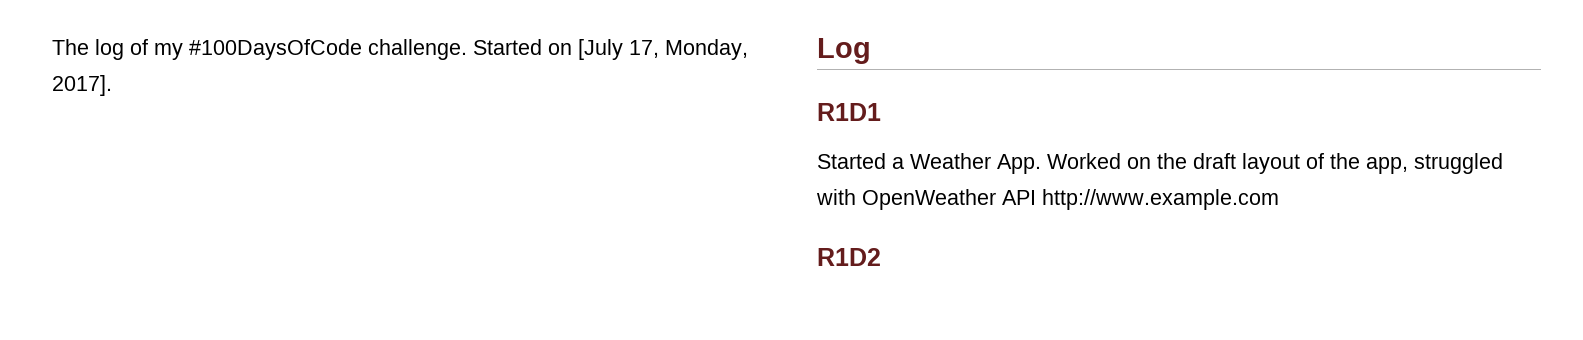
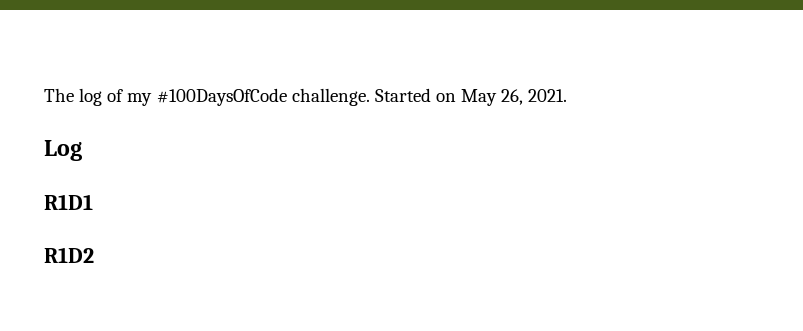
[578,39,748,60] [52,75,112,96] [817,38,871,64] [817,103,881,121] [817,153,1503,174] [816,189,1279,210] [July 17, Monday, 2017]. // Log // R1D1 // Started a Weather App. Worked on the draft layout of the app, struggled with OpenWeather API http://www.example.com -> [461,89,568,106] [44,140,82,161] [44,194,93,210] May 26, 2021. // Log // R1D1

